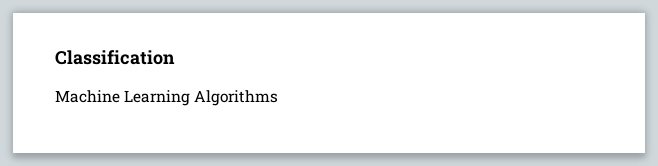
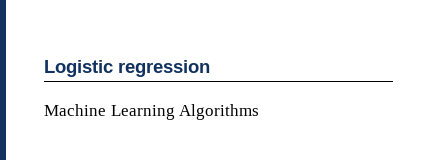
[55,50,175,65] Classification -> [44,60,210,77] Logistic regression

